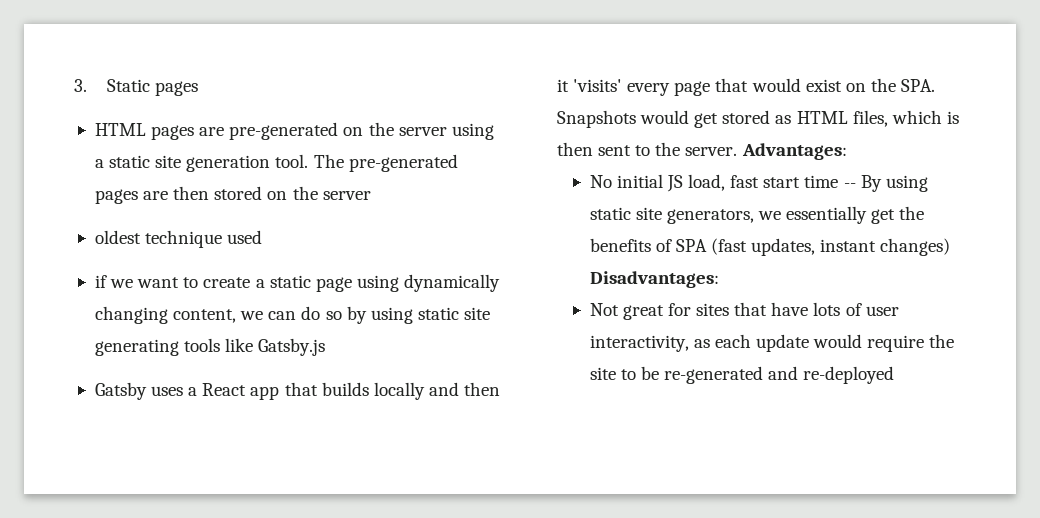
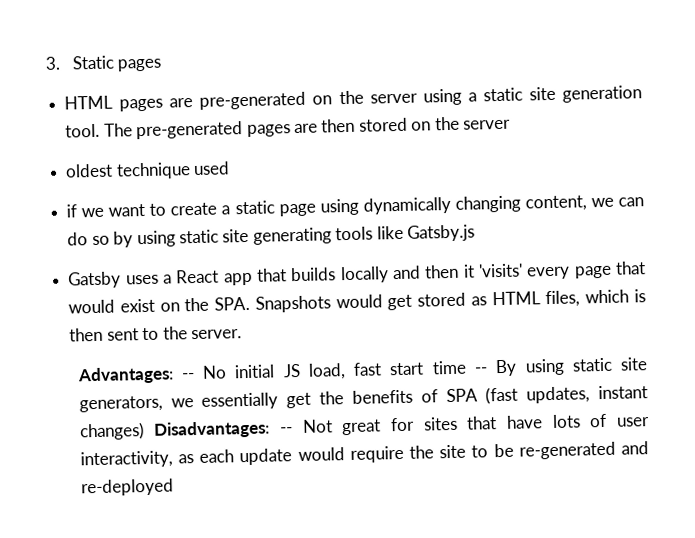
(738, 151) none -> (242, 334) //
(847, 151) // -> [181,373,195,380] --
(719, 279) // -> [280,427,294,434] --

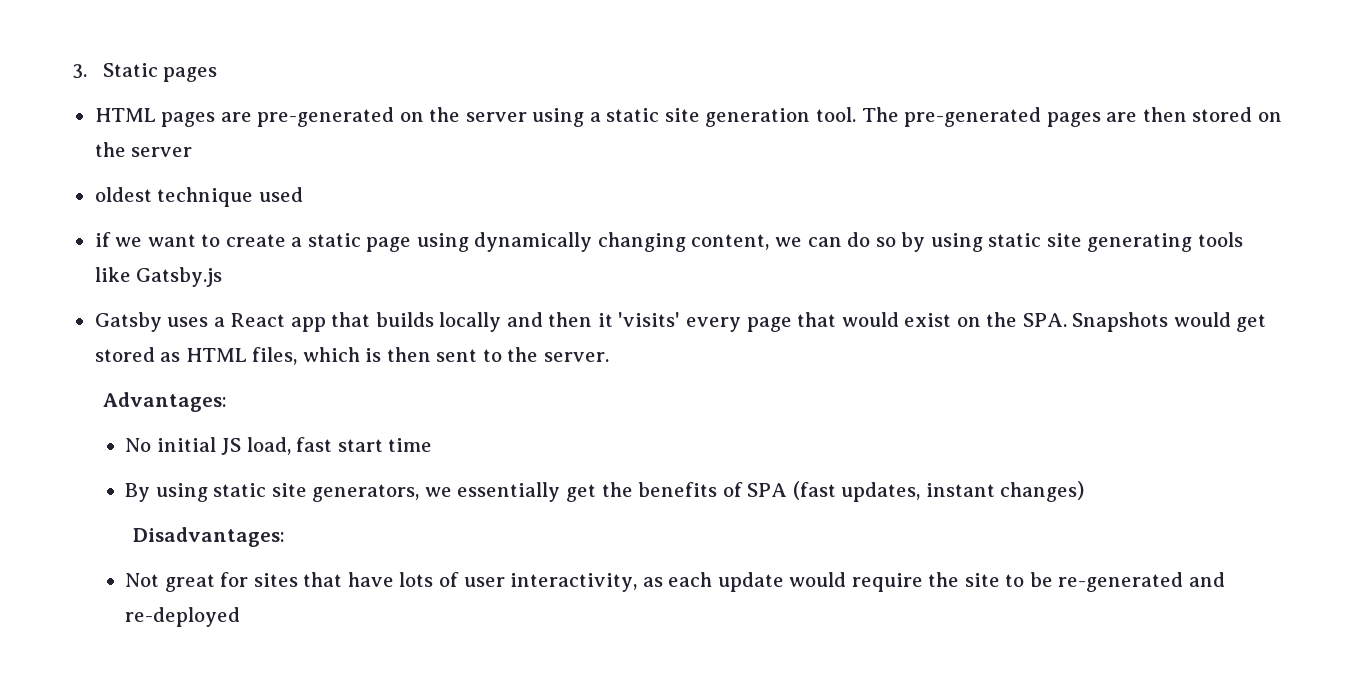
[181,373,195,380] -- -> (227, 402) //
[473,367,488,374] -- -> (433, 445) //
(145, 431) none -> (1085, 491) //
[280,427,294,434] -- -> (286, 537) //

